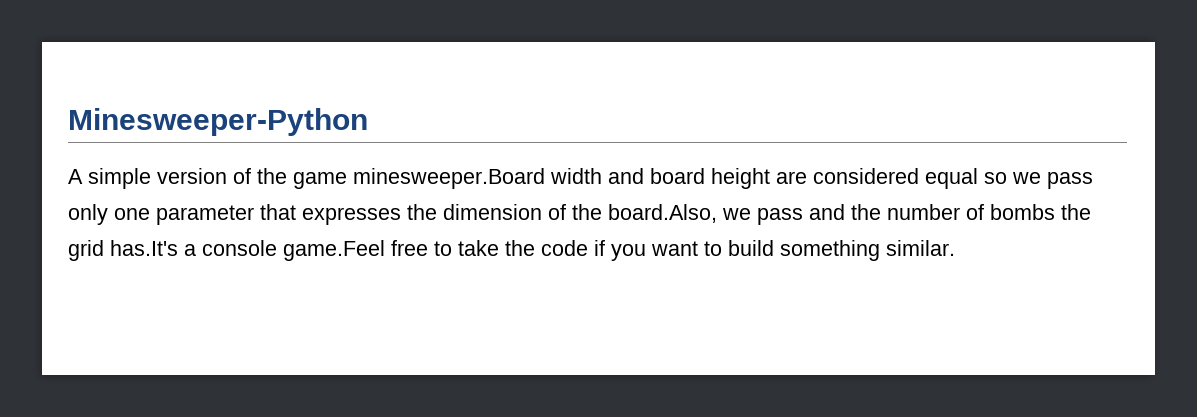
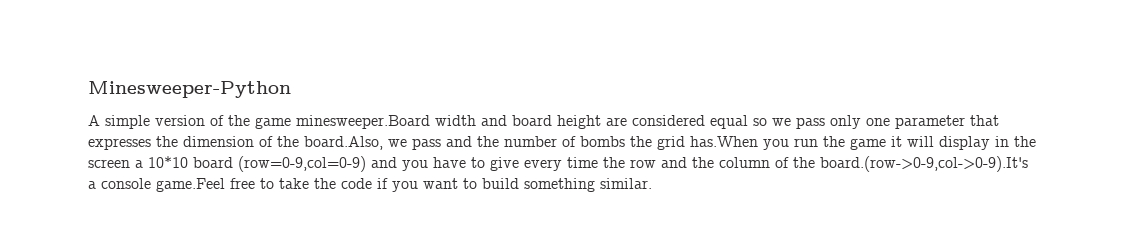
[110,240,178,256] has.It's -> [690,136,1036,150] [88,156,1028,172] has.When you run the game it will display in the screen a 10*10 board (row=0-9,col=0-9) and you have to give every time the row and the column of the board.(row->0-9,col->0-9).It's

